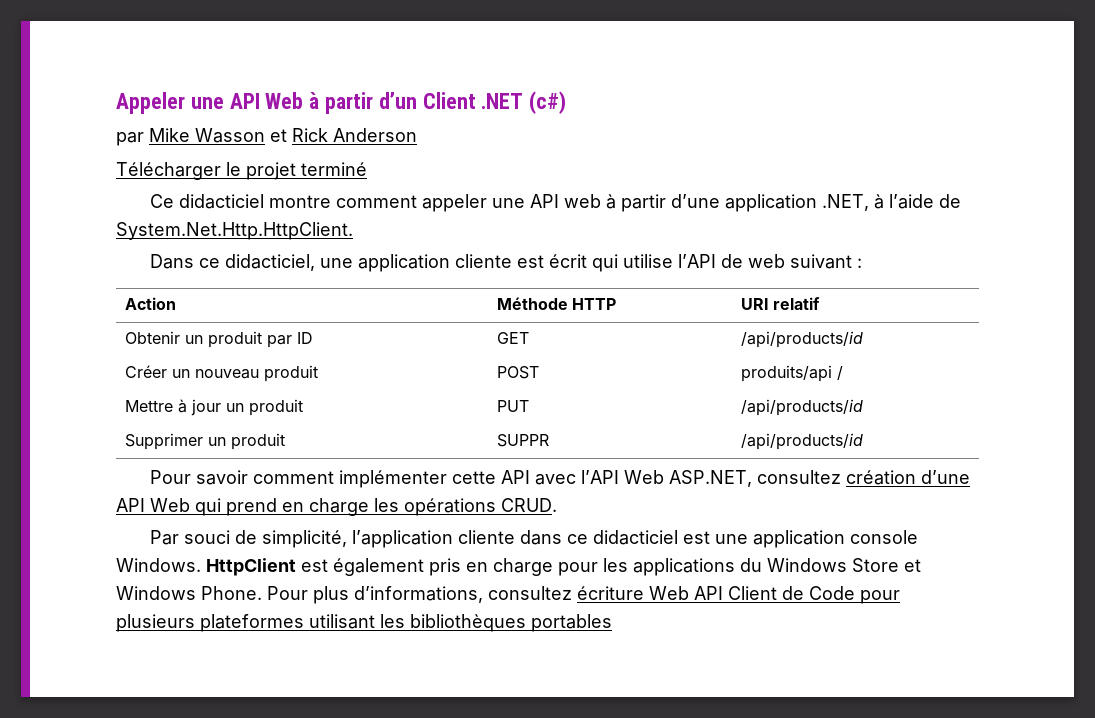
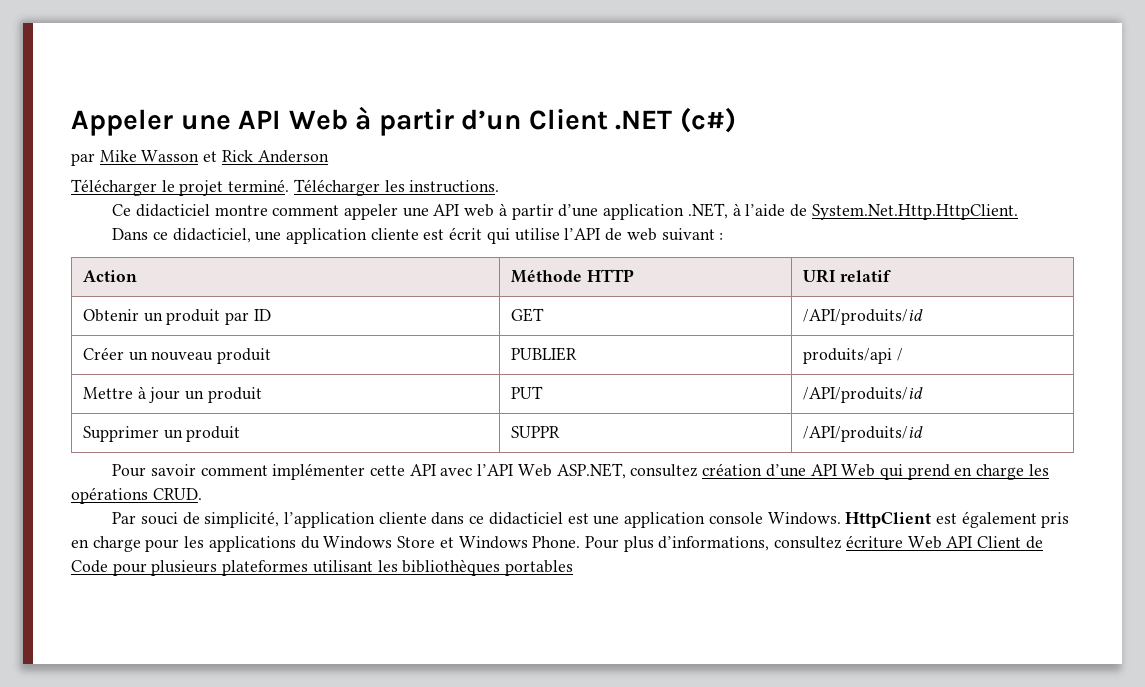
[301,162,367,176] terminé -> [228,179,500,196] terminé. Télécharger les instructions.
[740,331,863,348] /api/products/id -> [802,309,923,325] /API/produits/id
[496,366,539,379] POST -> [510,347,577,361] PUBLIER
[740,399,863,416] /api/products/id -> [802,387,923,403] /API/produits/id
[740,433,863,450] /api/products/id -> [802,426,923,442] /API/produits/id

